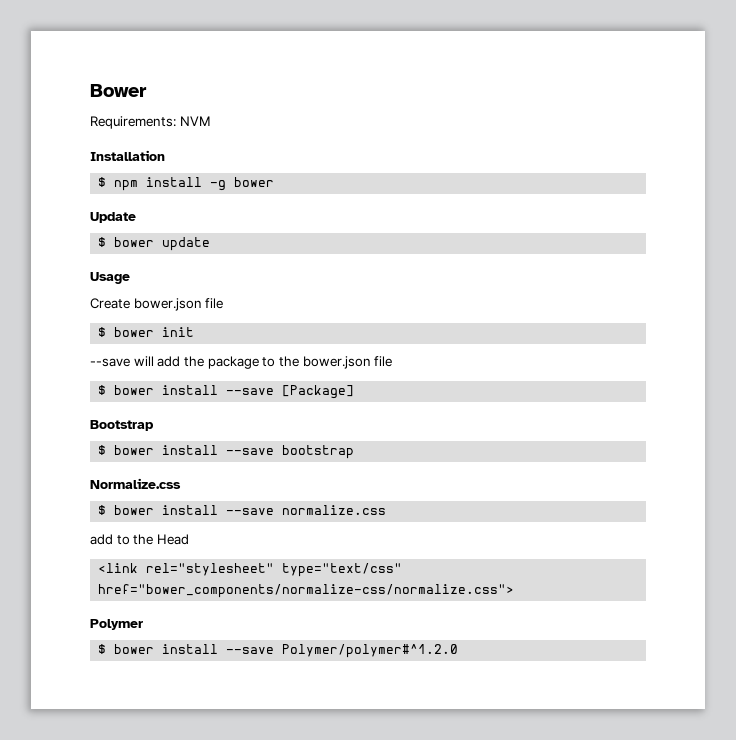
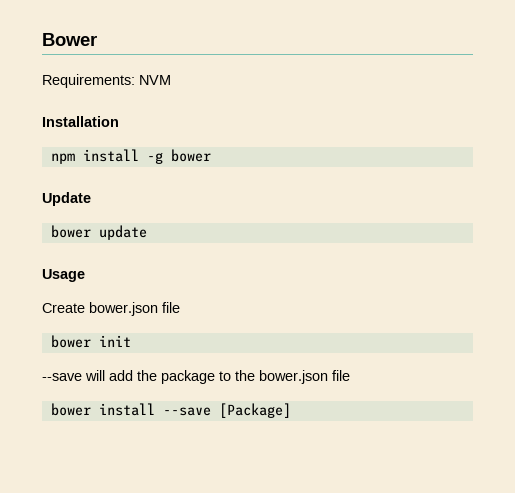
[98,177,107,187] $ -> (119, 121) none
[98,237,107,247] $ -> (91, 199) none
[98,327,107,337] $ -> (180, 307) none
[98,385,107,395] $ -> (350, 375) none
[90,420,154,431] [98,445,355,459] [90,478,181,489] [98,505,387,515] [90,534,189,545] [98,563,403,577] [98,584,515,598] [90,619,143,630] [98,644,459,658] // Bootstrap // $ bower install --save bootstrap // Normalize.css // $ bower install --save normalize.css // add to the Head // <link rel="stylesheet" type="text/css" href="bower_components/normalize-css/normalize.css"> // Polymer // $ bower install --save Polymer/polymer#^1.2.0 -> (291, 410) none

